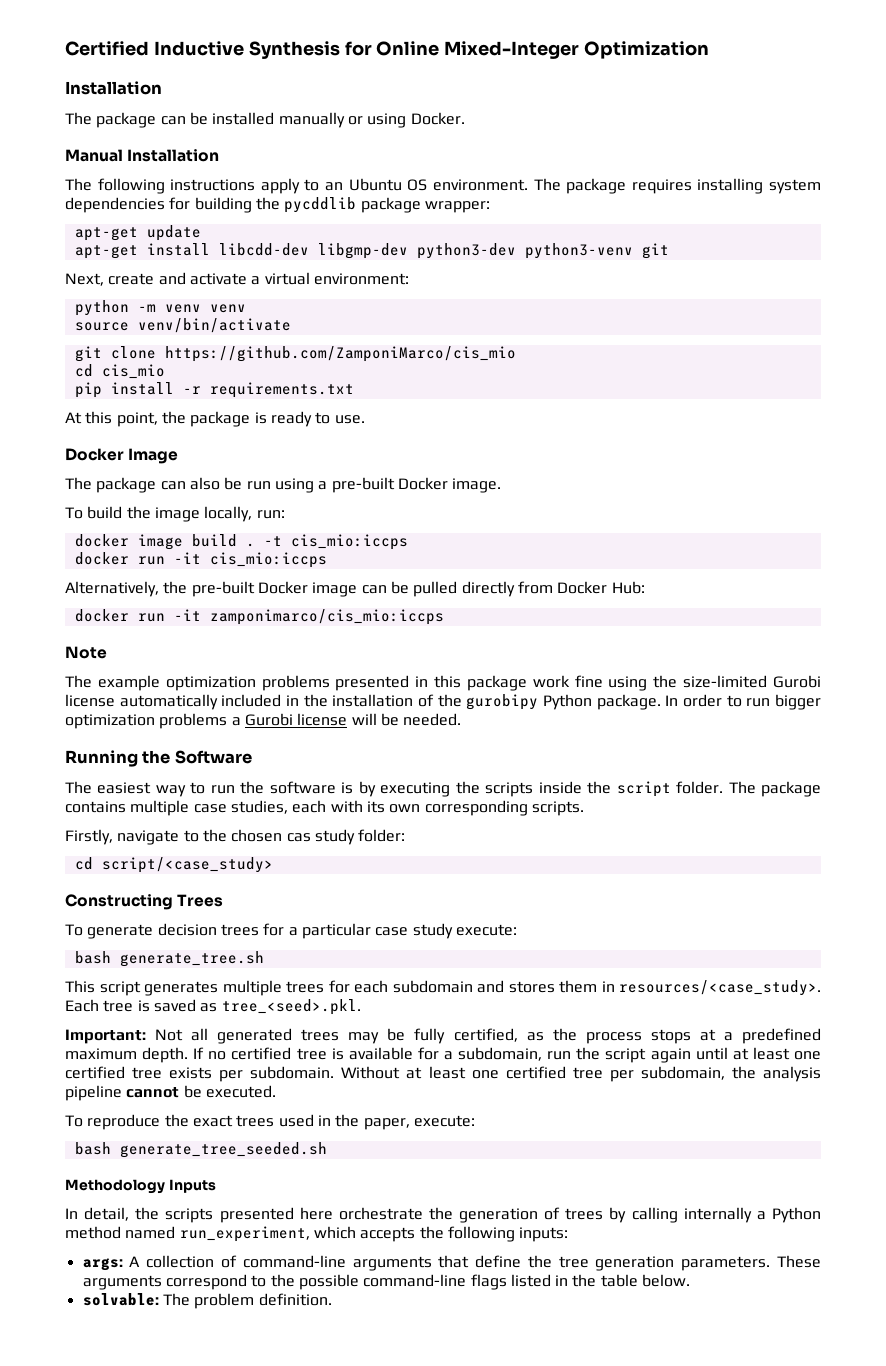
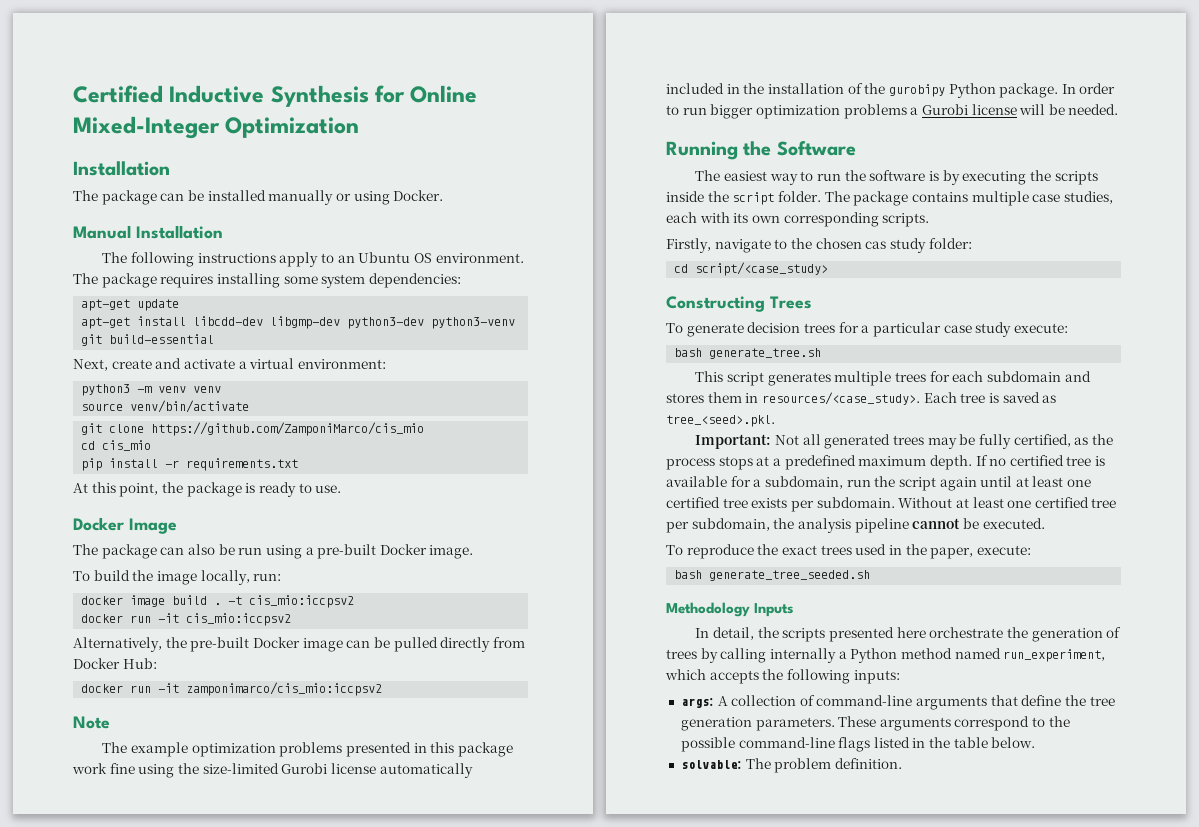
[769,179,822,194] [65,197,490,213] system dependencies for building the pycddlib package wrapper: -> [283,273,461,288] some system dependencies:
(669, 251) none -> [109,334,215,344] build-essential
[74,300,129,316] python -> [81,384,131,396] python3
[290,534,408,550] [74,552,327,568] cis_mio:iccps // docker run -it cis_mio:iccps -> [249,595,355,608] [81,613,292,626] cis_mio:iccpsv2 // docker run -it cis_mio:iccpsv2
[209,609,444,625] zamponimarco/cis_mio:iccps -> [186,682,383,696] zamponimarco/cis_mio:iccpsv2

